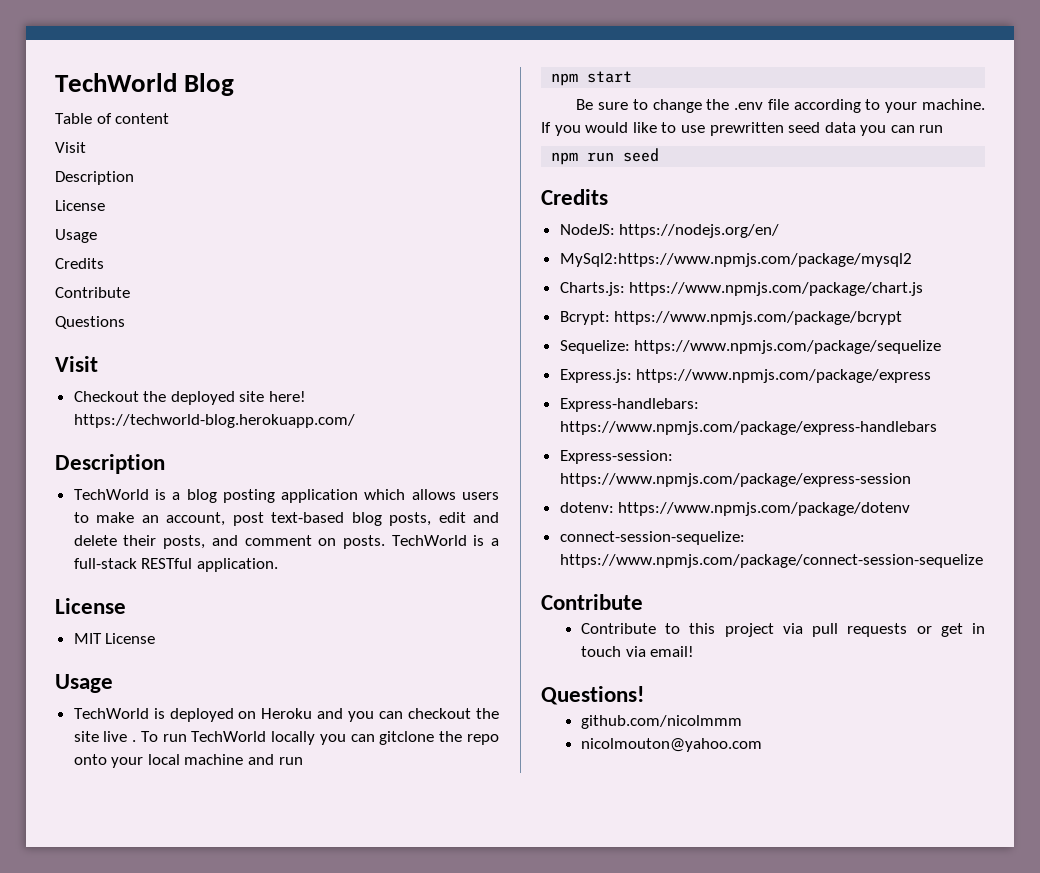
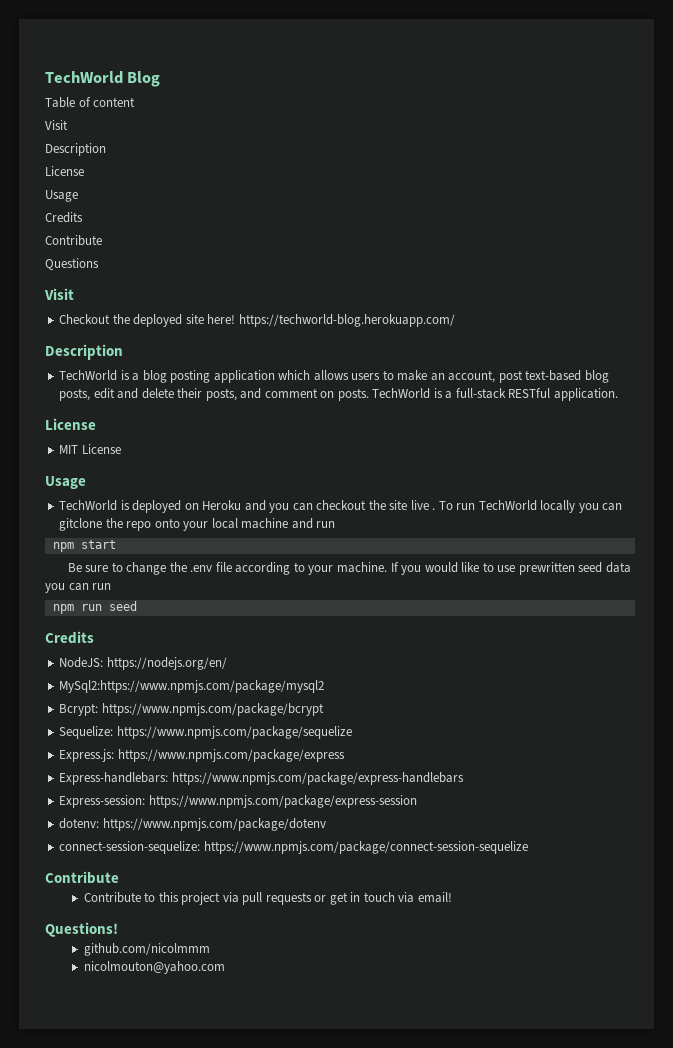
[559,282,924,296] // Charts.js: https://www.npmjs.com/package/chart.js -> (325, 686) none

